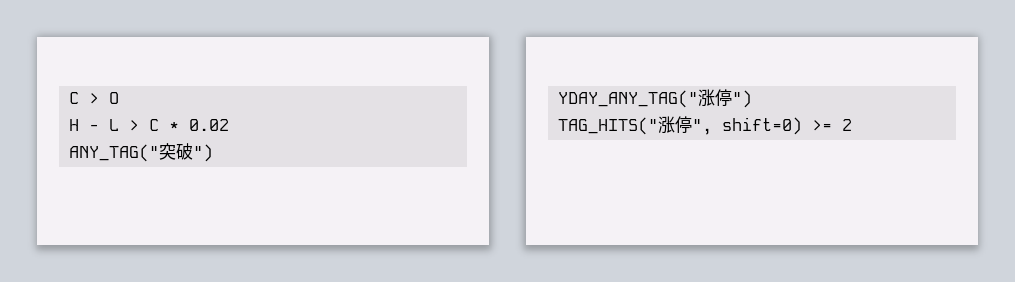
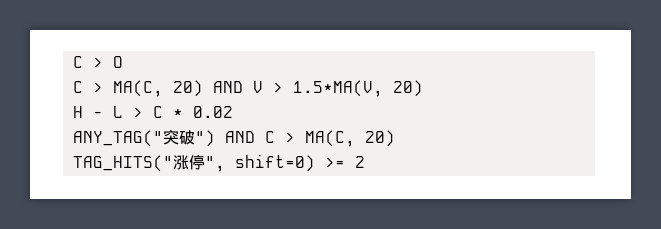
(119, 98) none -> [72,80,423,97] // C > MA(C, 20) AND V > 1.5*MA(V, 20)
[557,89,752,108] // YDAY_ANY_TAG("涨停") -> [224,130,395,147] AND C > MA(C, 20)

